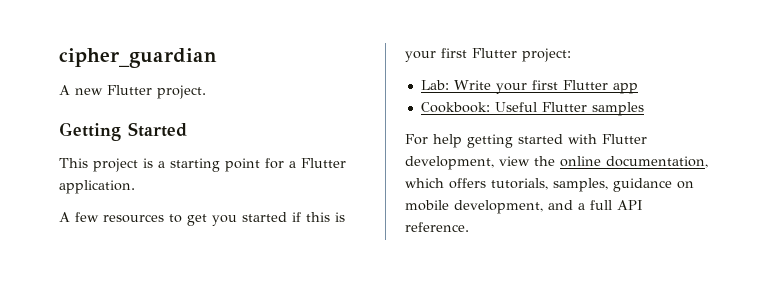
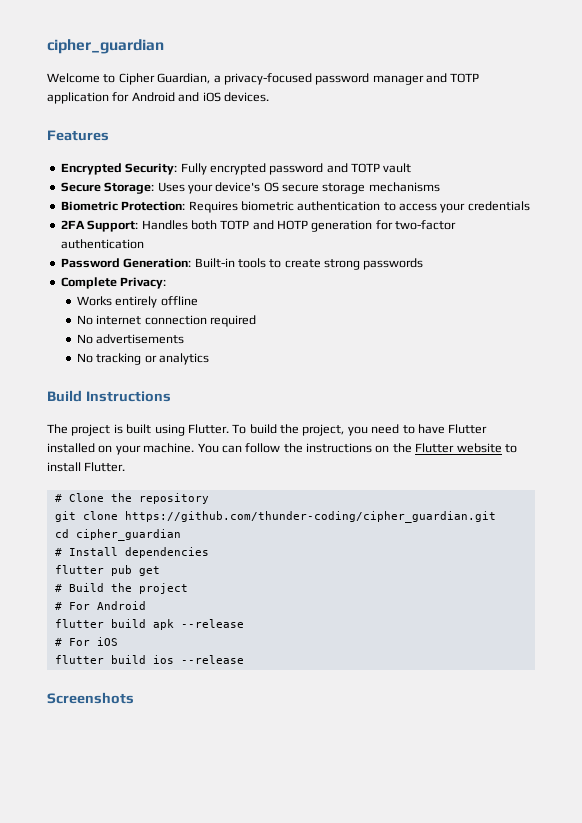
[59,48,217,68] [59,85,206,99] [59,122,187,141] [59,158,346,172] [59,180,135,194] [59,212,345,226] [405,48,571,62] [420,80,638,94] [420,102,644,116] [405,134,647,148] [405,156,708,170] [405,178,694,192] [405,200,643,214] [405,222,469,232] cipher_guardian // A new Flutter project. // Getting Started // This project is a starting point for a Flutter application. // A few resources to get you started if this is your first Flutter project: // Lab: Write your first Flutter app // Cookbook: Useful Flutter samples // For help getting started with Flutter development, view the online documentation, which offers tutorials, samples, guidance on mobile development, and a full API reference. -> [47,39,164,54] [47,73,480,85] [47,92,269,104] [47,130,109,141] [60,163,412,175] [60,182,440,194] [60,201,530,213] [60,220,457,232] [60,239,144,249] [60,258,424,270] [60,277,167,289] [76,296,198,308] [76,315,256,327] [76,334,185,344] [76,353,209,365] [47,390,171,402] [47,424,488,436] [47,443,517,455] [47,462,126,472] [54,493,209,504] [54,511,496,523] [54,529,181,541] [54,547,209,558] [54,565,160,576] [54,583,188,594] [54,601,146,610] [54,619,244,630] [54,637,118,646] [54,655,244,664] [47,692,134,704] cipher_guardian // Welcome to Cipher Guardian, a privacy-focused password manager and TOTP application for Android and iOS devices. // Features // Encrypted Security: Fully encrypted password and TOTP vault // Secure Storage: Uses your device's OS secure storage mechanisms // Biometric Protection: Requires biometric authentication to access your credentials // 2FA Support: Handles both TOTP and HOTP generation for two-factor authentication // Password Generation: Built-in tools to create strong passwords // Complete Privacy: // Works entirely offline // No internet connection required // No advertisements // No tracking or analytics // Build Instructions // The project is built using Flutter. To build the project, you need to have Flutter installed on your machine. You can follow the instructions on the Flutter website to install Flutter. // # Clone the repository // git clone https://github.com/thunder-coding/cipher_guardian.git // cd cipher_guardian // # Install dependencies // flutter pub get // # Build the project // # For Android // flutter build apk --release // # For iOS // flutter build ios --release // Screenshots

